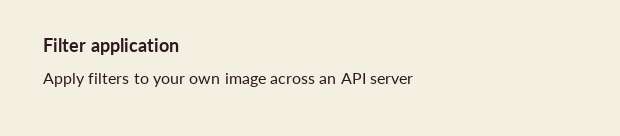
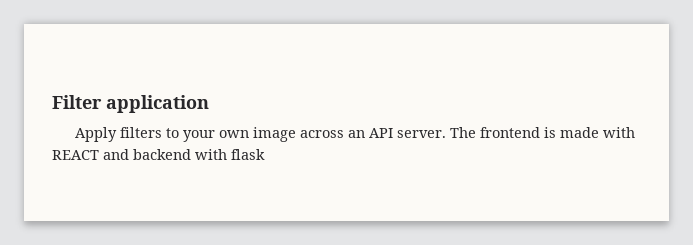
[369,76,413,84] server -> [397,127,636,138] [52,149,265,160] server. The frontend is made with REACT and backend with flask

